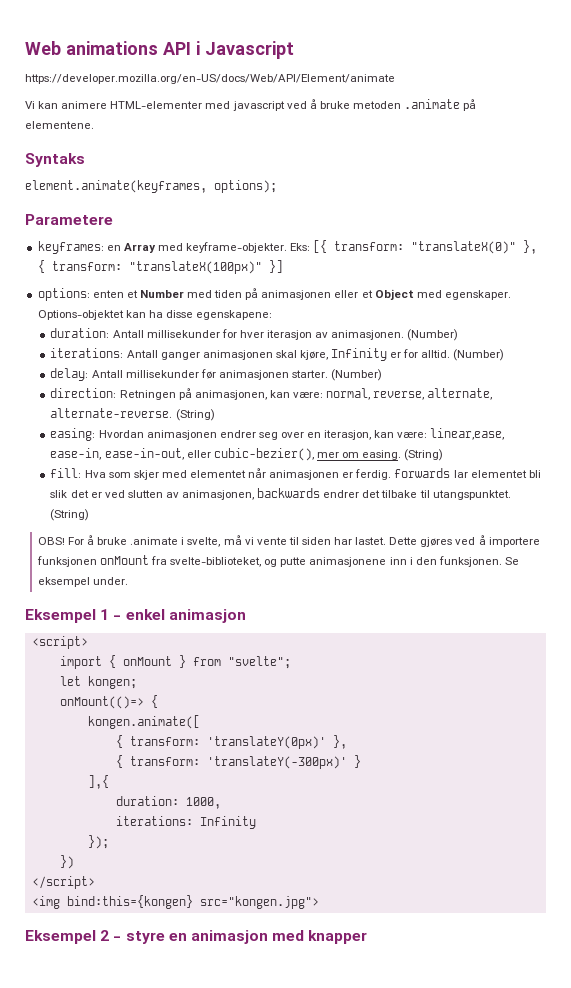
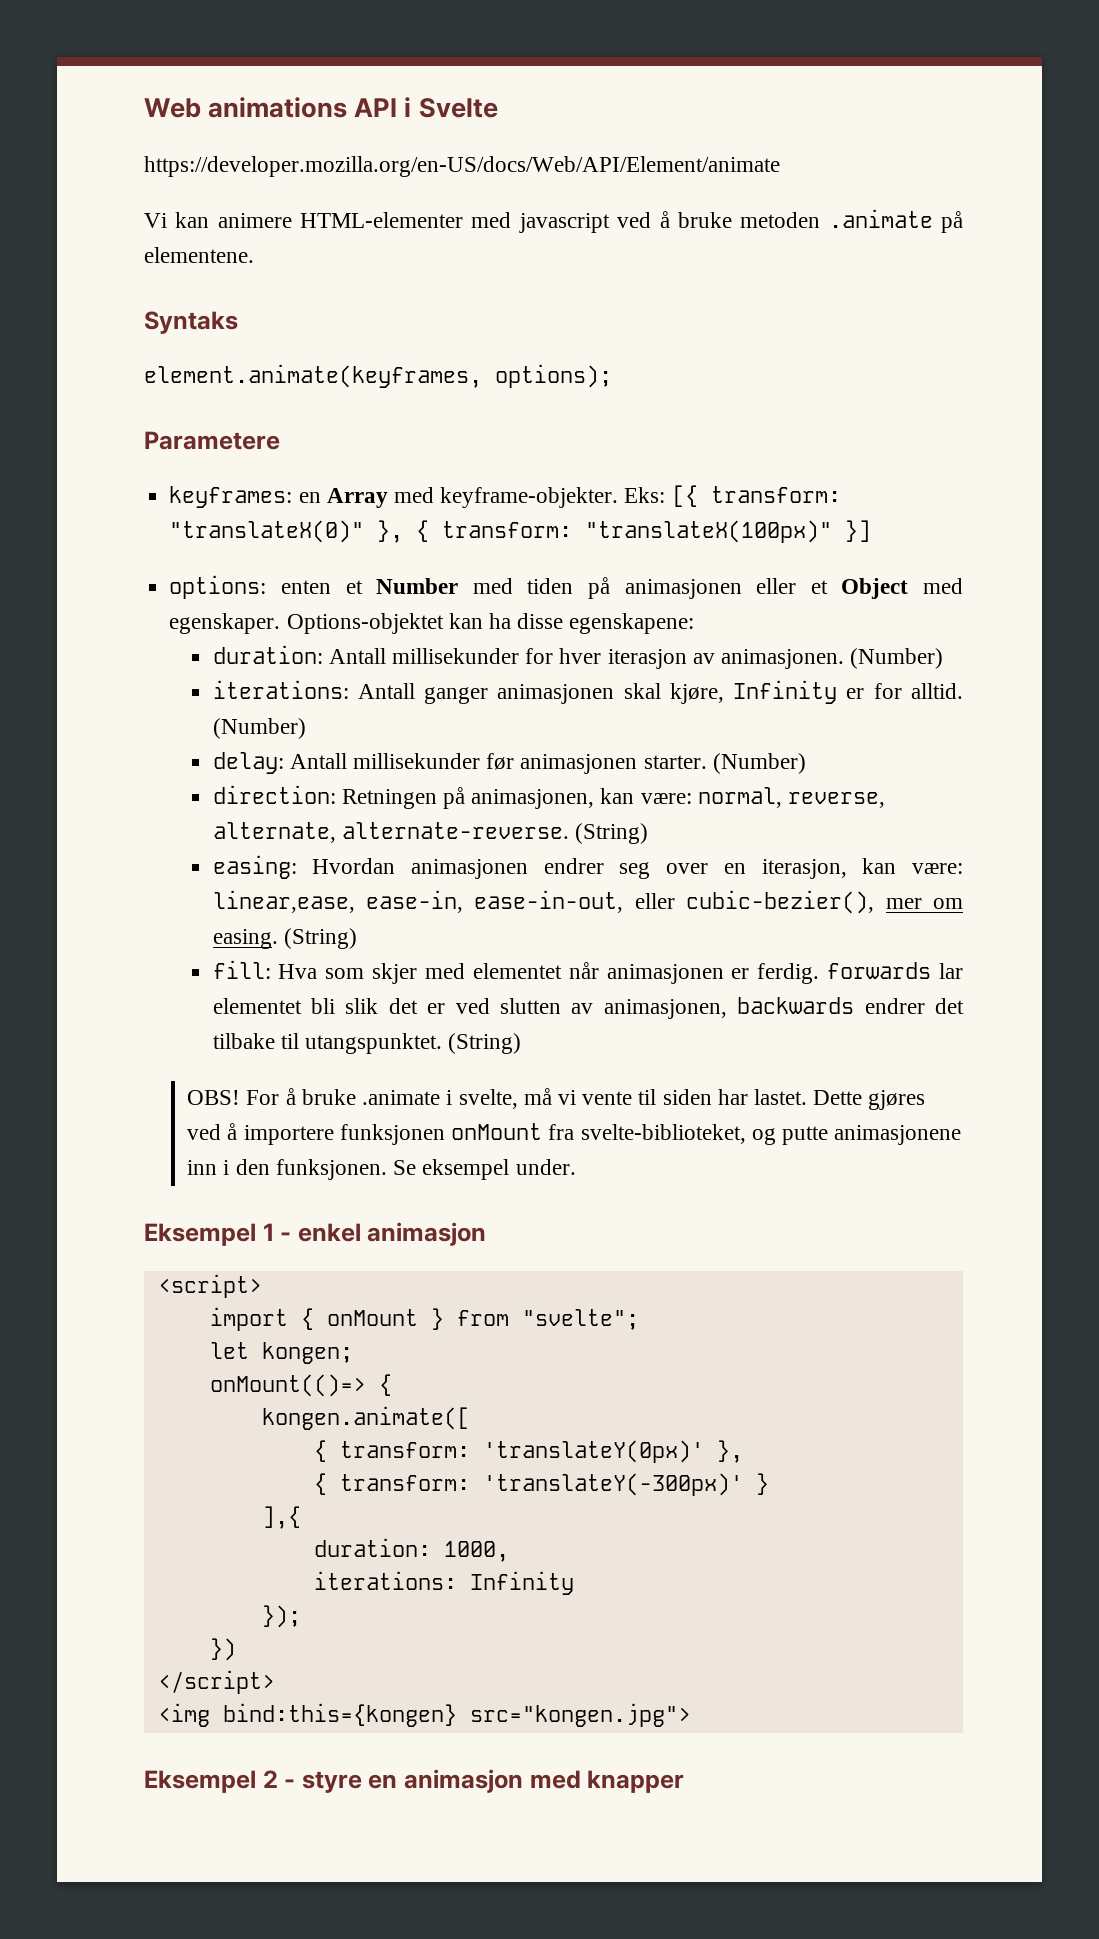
[205,41,294,59] Javascript -> [418,98,498,118] Svelte

